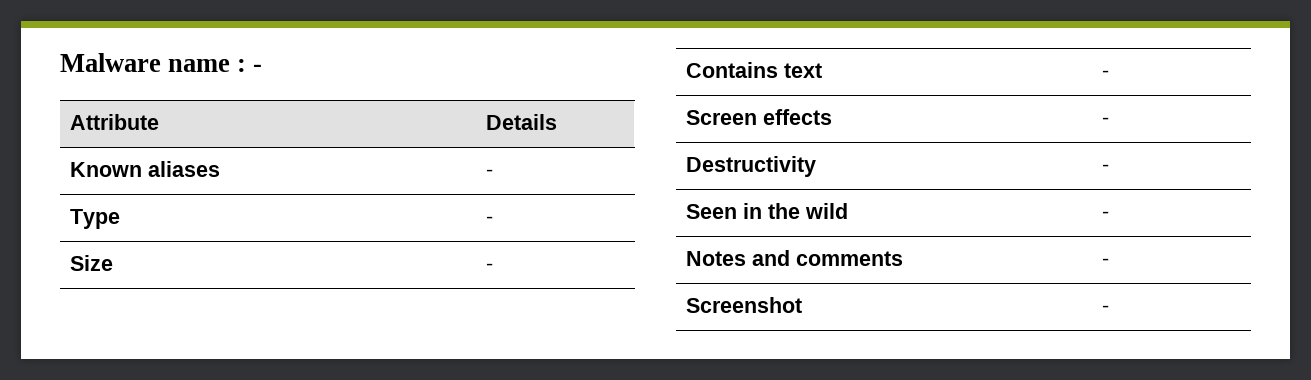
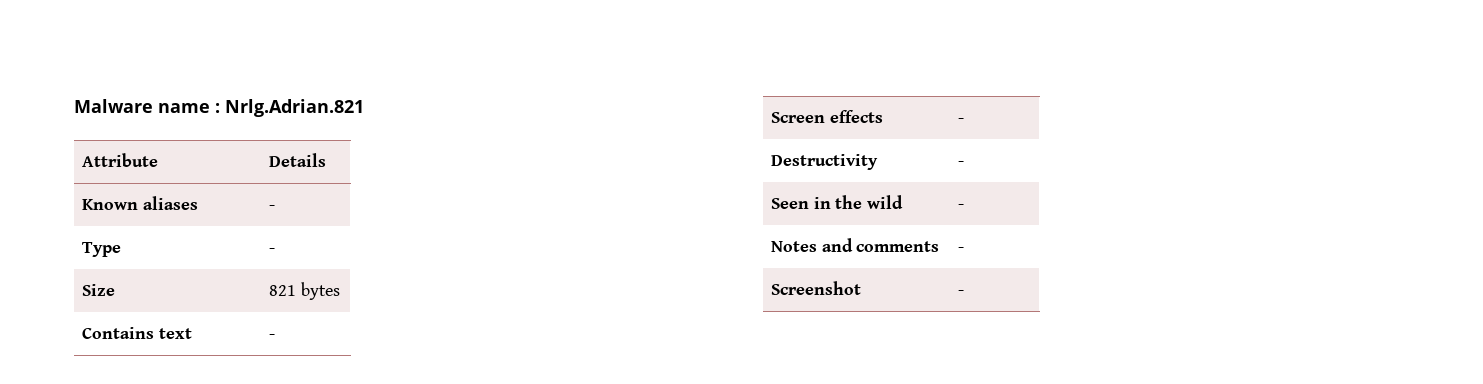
[253,64,263,72] - -> [225,99,364,117] Nrlg.Adrian.821
[485,263,493,271] - -> [268,282,340,300] 821 bytes

